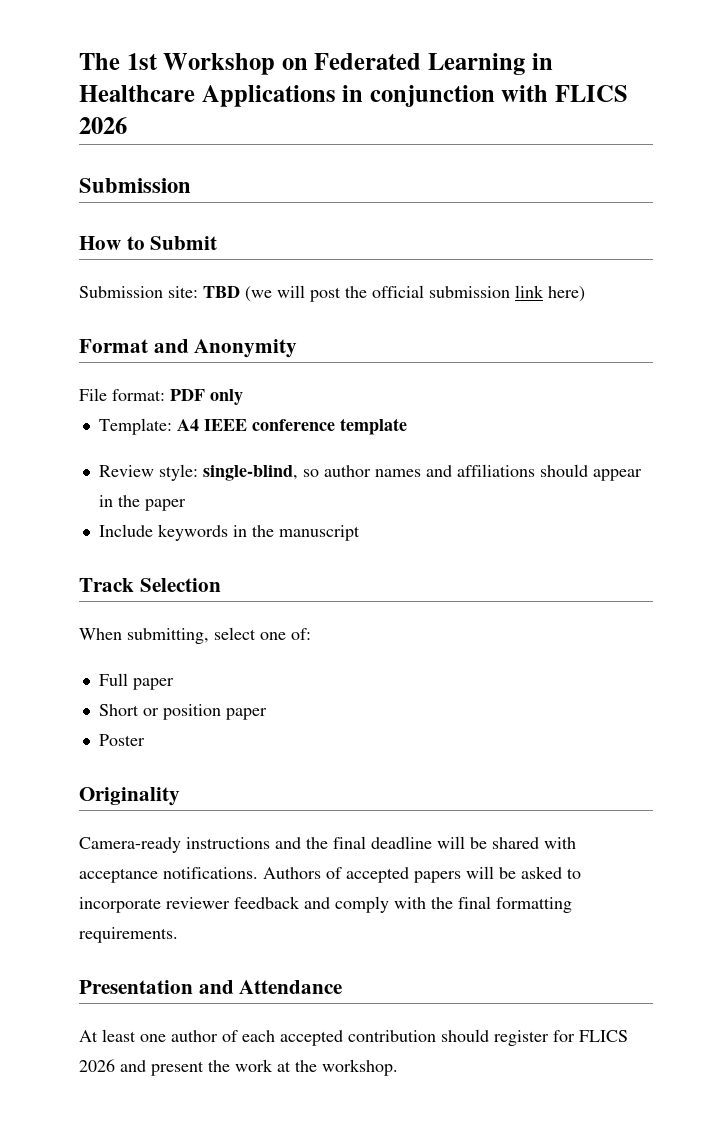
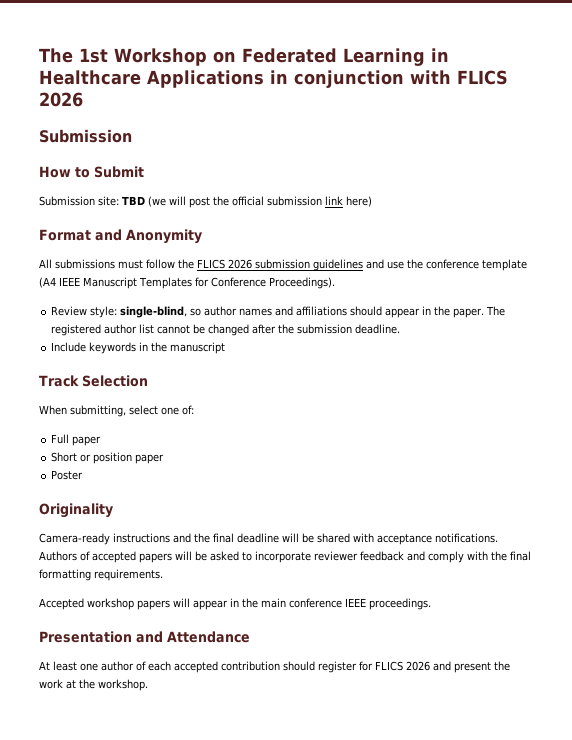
[79,388,243,405] [98,418,407,435] File format: PDF only // Template: A4 IEEE conference template -> [39,259,527,271] [39,277,335,289] All submissions must follow the FLICS 2026 submission guidelines and use the conference template (A4 IEEE Manuscript Templates for Conference Proceedings).
[144,499,186,511] paper -> [453,306,506,318] [51,324,401,336] paper. The registered author list cannot be changed after the submission deadline.
(178, 935) none -> [39,598,431,610] // Accepted workshop papers will appear in the main conference IEEE proceedings.

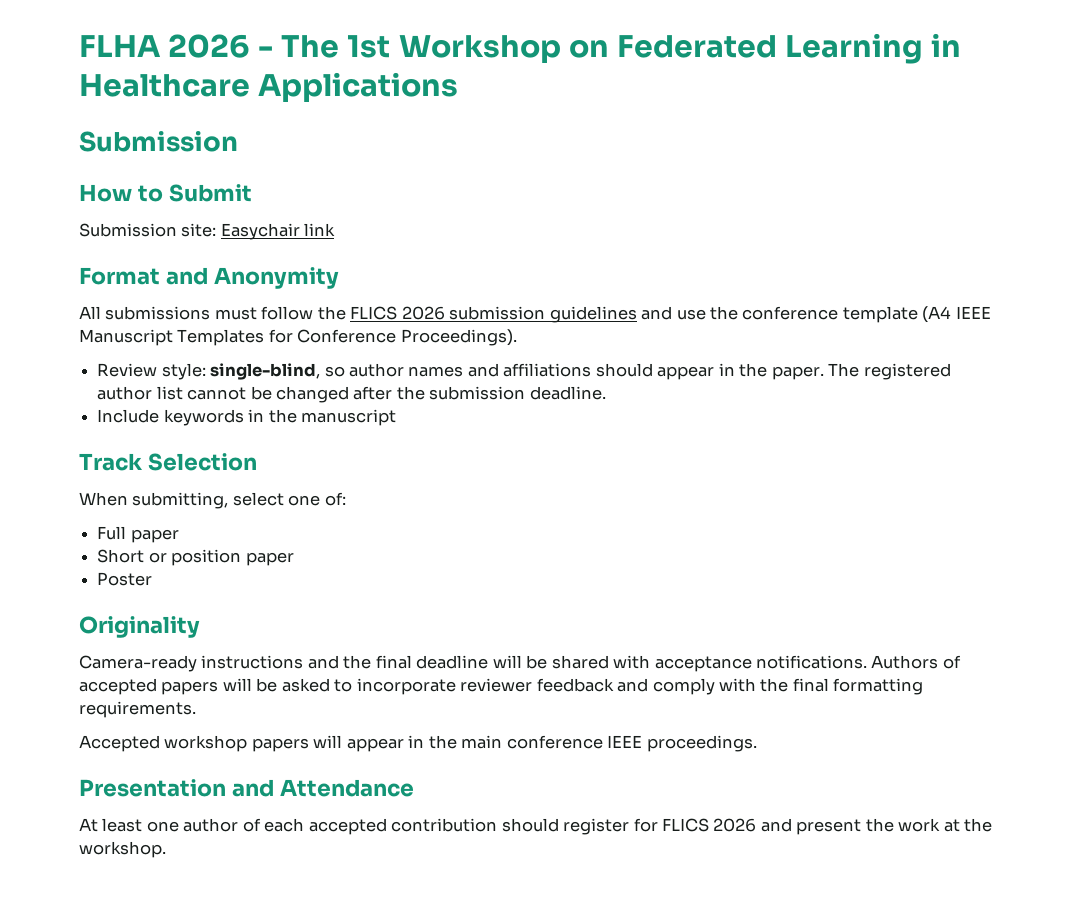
(39, 55) none -> [79,34,274,58] FLHA 2026 -
[270,70,508,88] [39,92,83,107] in conjunction with FLICS 2026 -> (459, 87) none
[122,196,322,208] TBD (we will post the official submission -> [220,223,300,240] Easychair
[346,196,372,207] here) -> (336, 229) none

